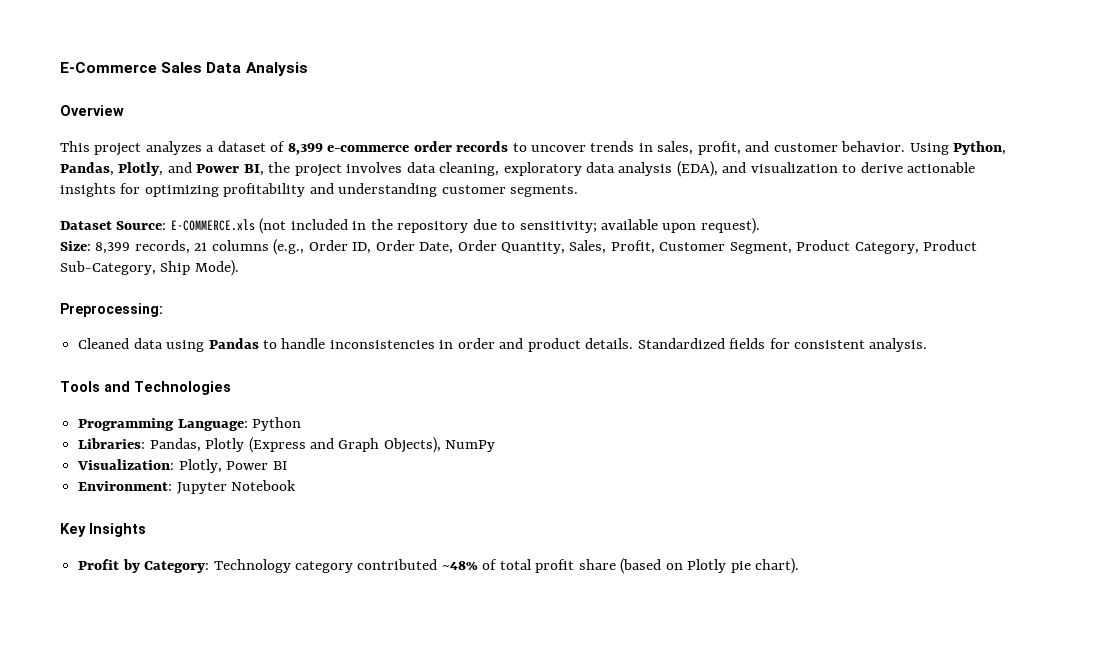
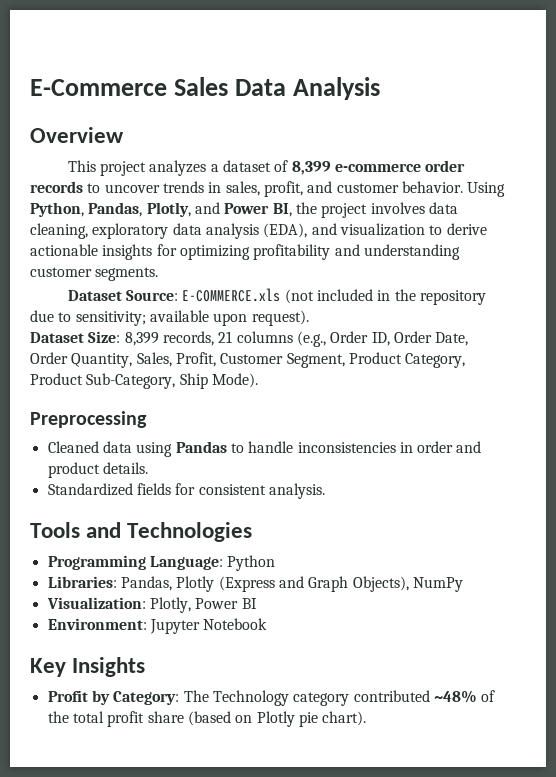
(760, 226) none -> [30,332,84,343] Dataset
[60,303,163,317] Preprocessing: -> [30,411,147,428] Preprocessing
(634, 343) none -> (148, 468) //
(210, 567) none -> [183,690,209,702] The
(498, 564) none -> [47,711,69,723] the

